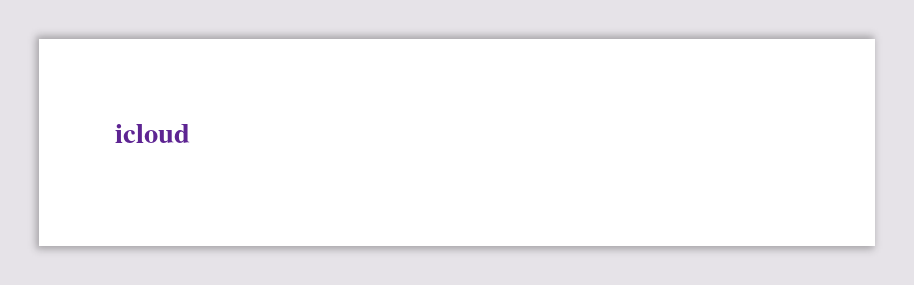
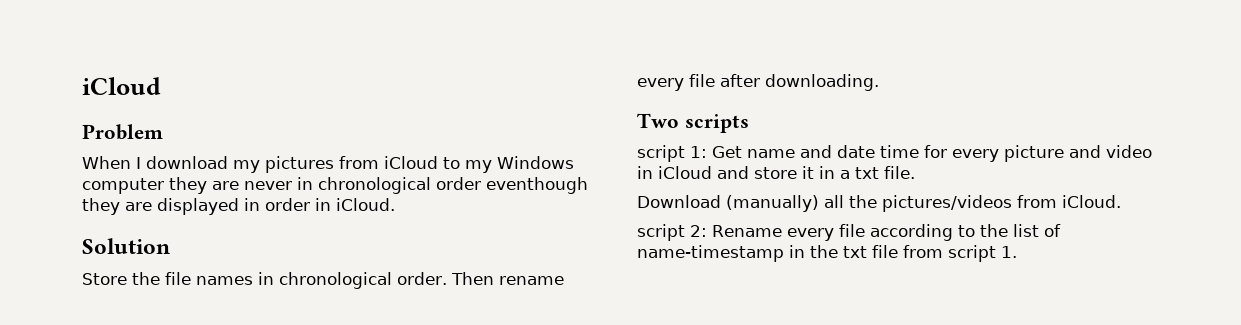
[115,124,190,143] icloud -> [82,77,161,95] [82,124,163,140] [82,156,574,173] [82,177,588,194] [82,198,395,215] [82,238,170,254] [82,272,564,289] [637,74,879,91] [637,113,749,133] [637,145,1152,162] [637,166,915,179] [637,195,1121,212] [637,224,1061,241] [637,245,1017,262] iCloud // Problem // When I download my pictures from iCloud to my Windows computer they are never in chronological order eventhough they are displayed in order in iCloud. // Solution // Store the file names in chronological order. Then rename every file after downloading. // Two scripts // script 1: Get name and date time for every picture and video in iCloud and store it in a txt file. // Download (manually) all the pictures/videos from iCloud. // script 2: Rename every file according to the list of name-timestamp in the txt file from script 1.

